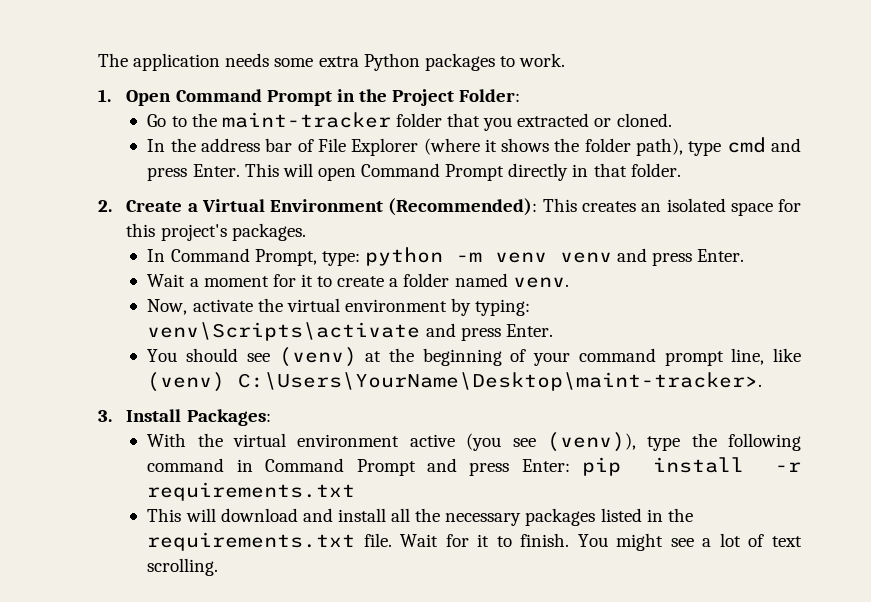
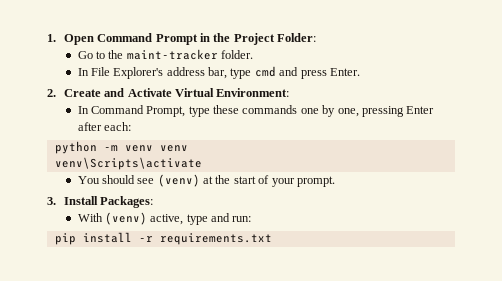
[98,53,566,71] The application needs some extra Python packages to work. // -> (47, 38) none
[395,113,672,131] [147,138,684,156] folder that you extracted or cloned. // In the address bar of File Explorer (where it shows the folder path), -> [221,50,254,59] [77,67,228,79] folder. // In File Explorer's address bar,
[244,163,681,181] [98,198,801,216] [126,223,306,241] [147,247,745,266] [147,273,569,288] [147,298,531,316] [147,322,553,341] This will open Command Prompt directly in that folder. // 2. Create a Virtual Environment (Recommended): This creates an isolated space for this project's packages. // In Command Prompt, type: python -m venv venv and press Enter. // Wait a moment for it to create a folder named venv. // Now, activate the virtual environment by typing: venv\Scripts\activate and press Enter. -> [47,88,290,97] [77,105,435,117] [77,122,131,131] [54,141,188,154] [54,157,202,170] // 2. Create and Activate Virtual Environment: // In Command Prompt, type these commands one by one, pressing Enter after each: // python -m venv venv // venv\Scripts\activate
[422,348,502,366] beginning -> [233,176,256,184] start
[578,348,802,366] [147,372,763,392] [98,409,271,426] [147,432,801,452] [147,457,801,476] [147,482,356,501] [147,508,693,526] [147,532,802,551] [147,558,219,576] command prompt line, like (venv) C:\Users\YourName\Desktop\maint-tracker>. // 3. Install Packages: // With the virtual environment active (you see (venv)), type the following command in Command Prompt and press Enter: pip install -r requirements.txt // This will download and install all the necessary packages listed in the requirements.txt file. Wait for it to finish. You might see a lot of text scrolling. -> [296,176,335,187] [47,196,154,208] [77,212,252,225] [54,232,272,245] prompt. // 3. Install Packages: // With (venv) active, type and run: // pip install -r requirements.txt

